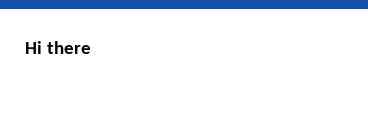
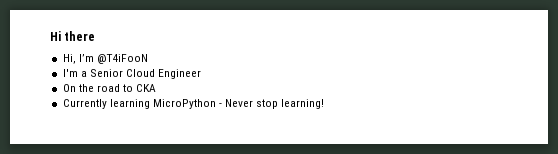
(91, 47) none -> [62,54,148,64] [62,69,202,79] [62,84,157,92] [62,99,325,109] // Hi, I’m @T4iFooN // I'm a Senior Cloud Engineer // On the road to CKA // Currently learning MicroPython - Never stop learning!

